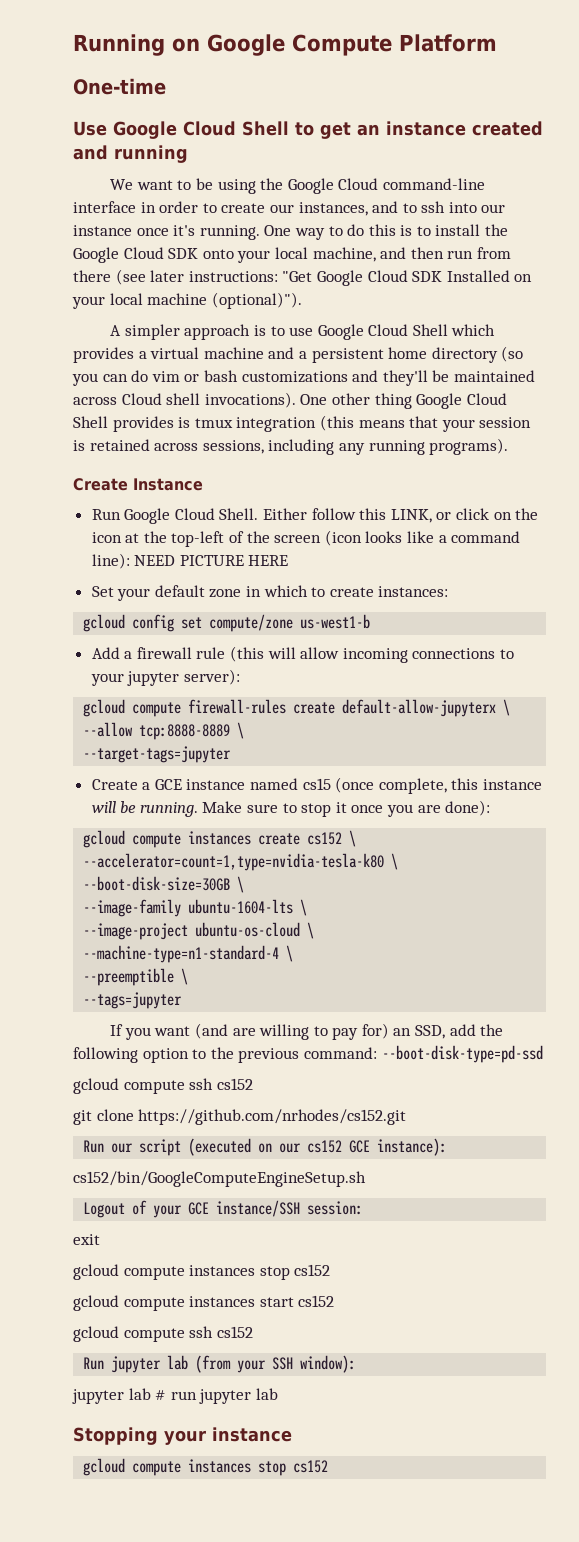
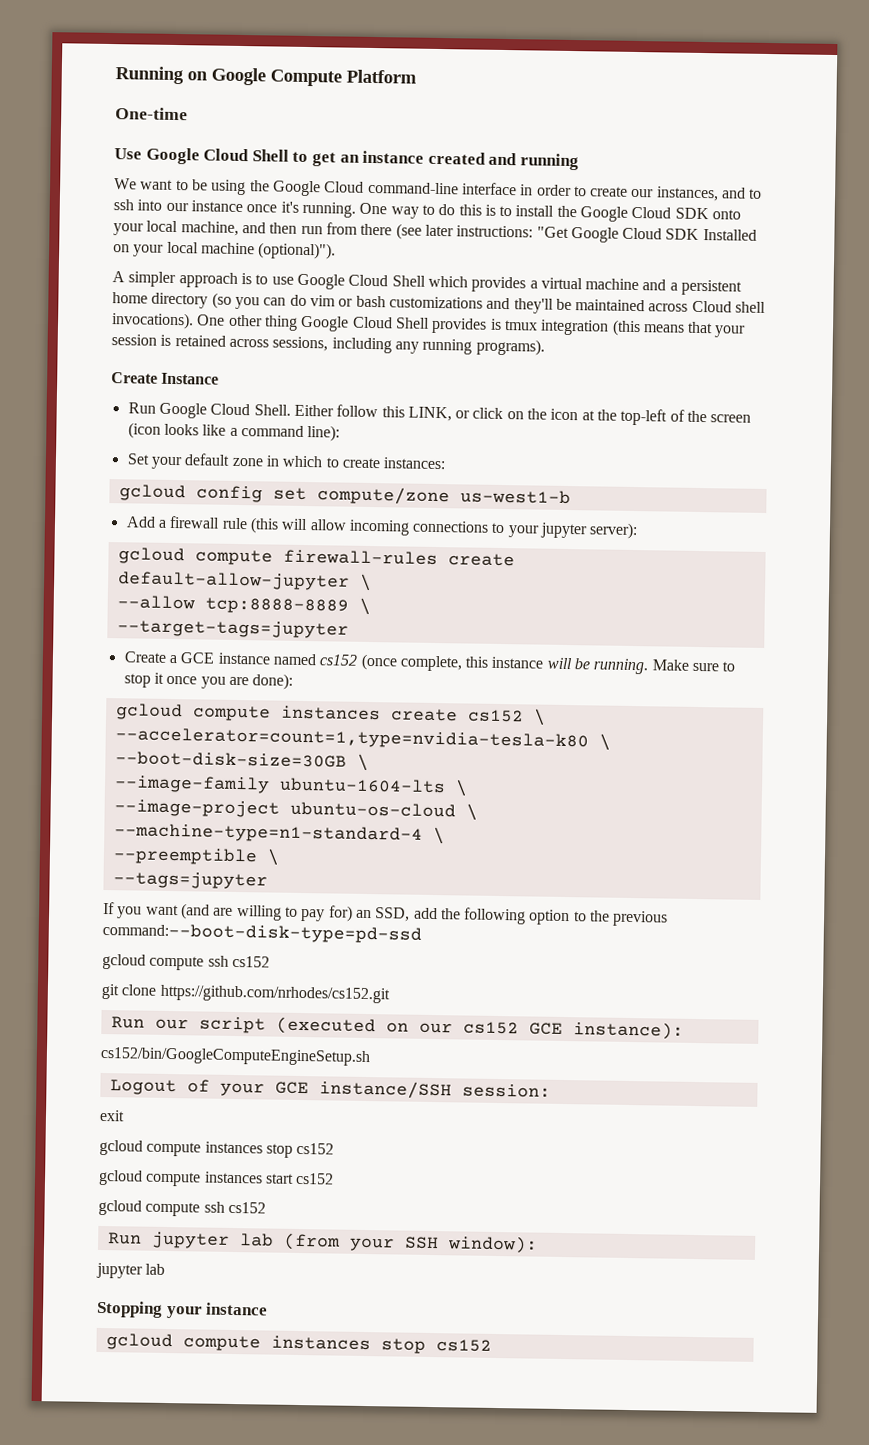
[134,555,289,566] NEED PICTURE HERE -> (341, 433) none
[342,699,497,717] default-allow-jupyterx -> [117,571,350,591] default-allow-jupyter
[302,778,331,790] cs15 -> [319,654,359,666] cs152
[303,1045,543,1063] command: --boot-disk-type=pd-ssd -> [102,922,422,944] command:--boot-disk-type=pd-ssd
[155,1388,278,1404] # run jupyter lab -> (166, 1269) none

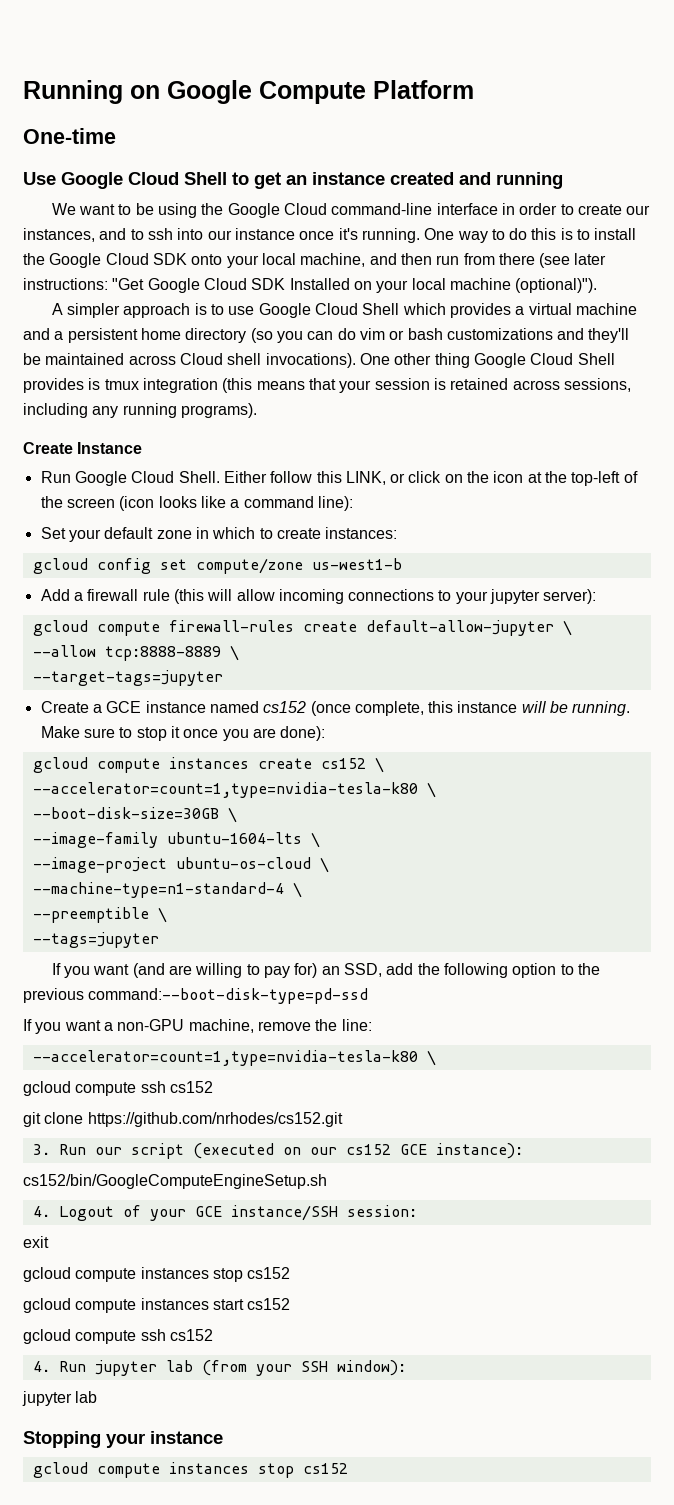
(422, 933) none -> [23,1019,372,1034] [32,1050,436,1066] // If you want a non-GPU machine, remove the line: // --accelerator=count=1,type=nvidia-tesla-k80 \
(390, 994) none -> [32,1144,50,1155] 3.
(371, 1056) none -> [32,1206,50,1217] 4.
(266, 1207) none -> [32,1361,50,1372] 4.

